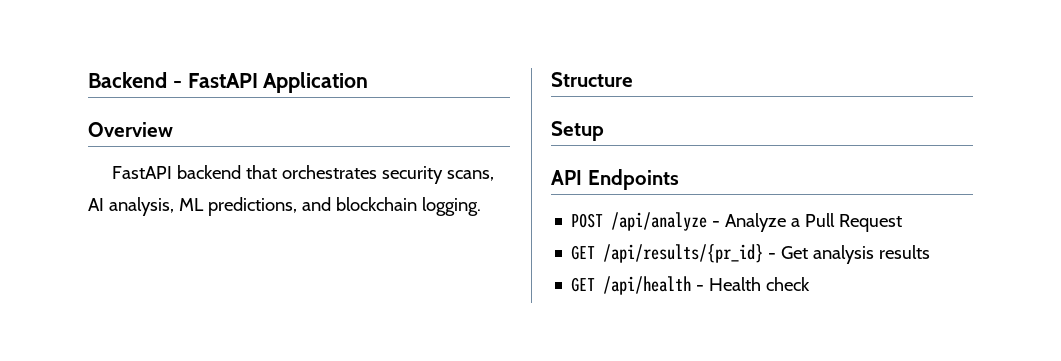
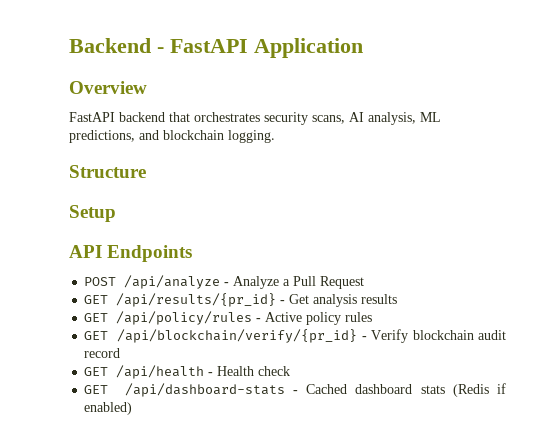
(931, 252) none -> [84,311,373,325] [84,329,506,343] [84,348,121,358] // GET /api/policy/rules - Active policy rules // GET /api/blockchain/verify/{pr_id} - Verify blockchain audit record
(811, 284) none -> [84,383,506,397] [84,402,133,415] // GET /api/dashboard-stats - Cached dashboard stats (Redis if enabled)

